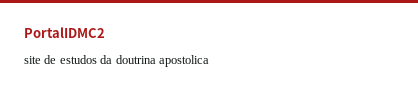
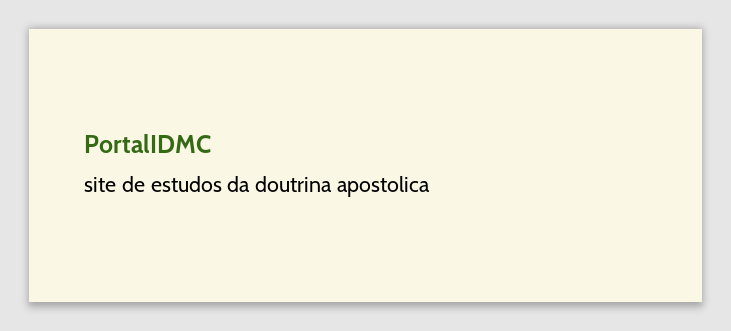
[24,27,105,38] PortalIDMC2 -> [84,134,211,153] PortalIDMC

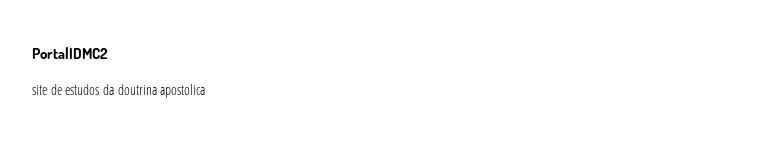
[84,134,211,153] PortalIDMC -> [32,47,108,59] PortalIDMC2

